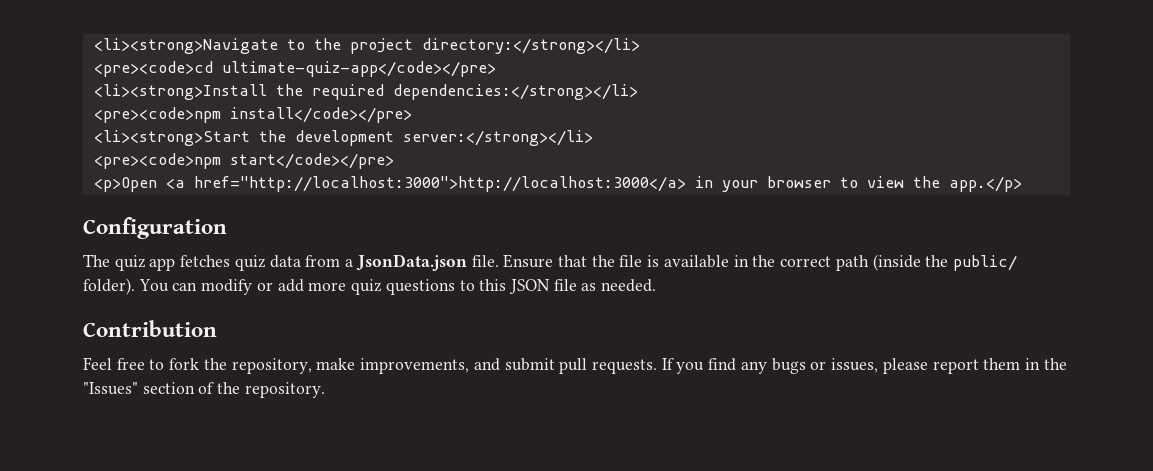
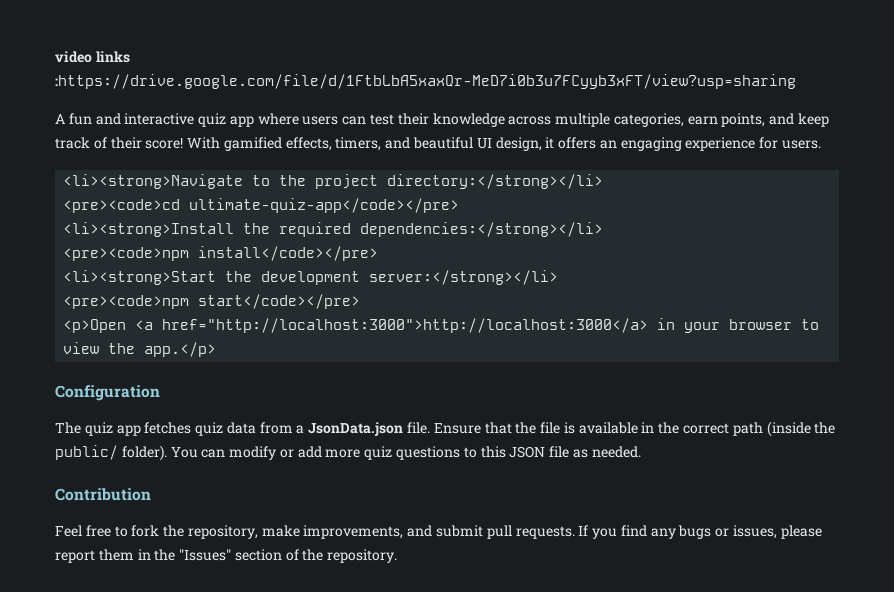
(93, 46) none -> [55,51,130,63] [55,74,796,89] [55,113,830,127] [55,137,822,151] video links :https://drive.google.com/file/d/1FtbLbA5xaxQr-MeD7i0b3u7FCyyb3xFT/view?usp=sharing // A fun and interactive quiz app where users can test their knowledge across multiple categories, earn points, and keep track of their score! With gamified effects, timers, and beautiful UI design, it offers an engaging experience for users. //

